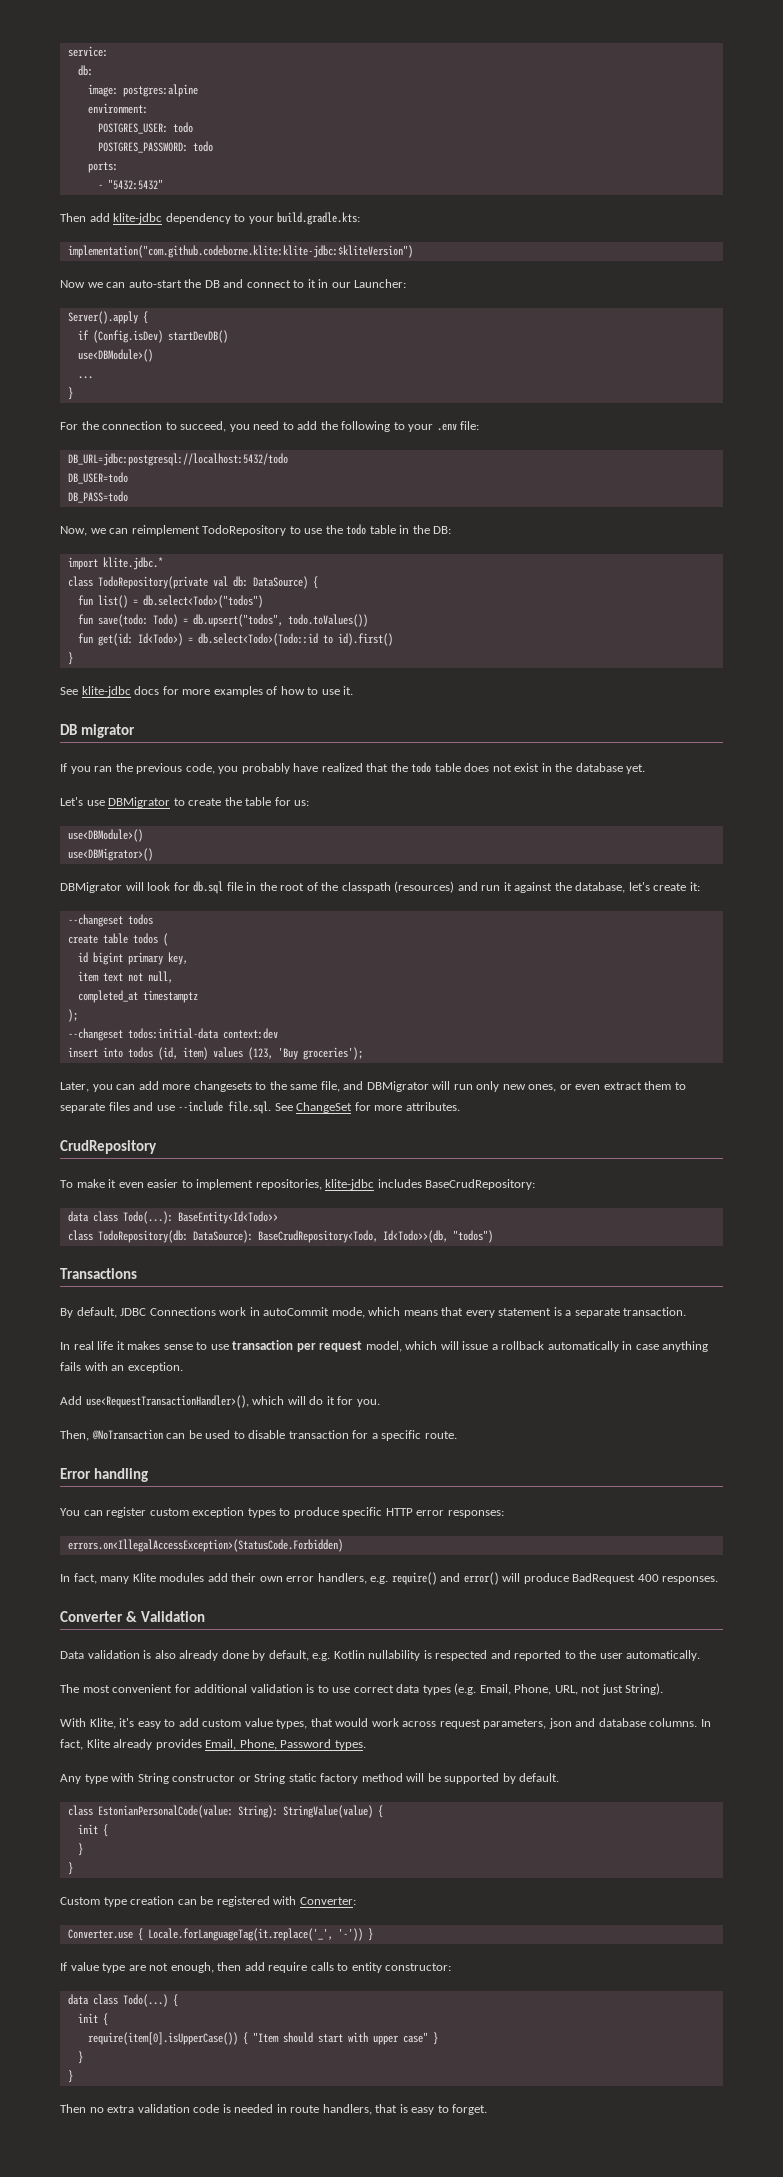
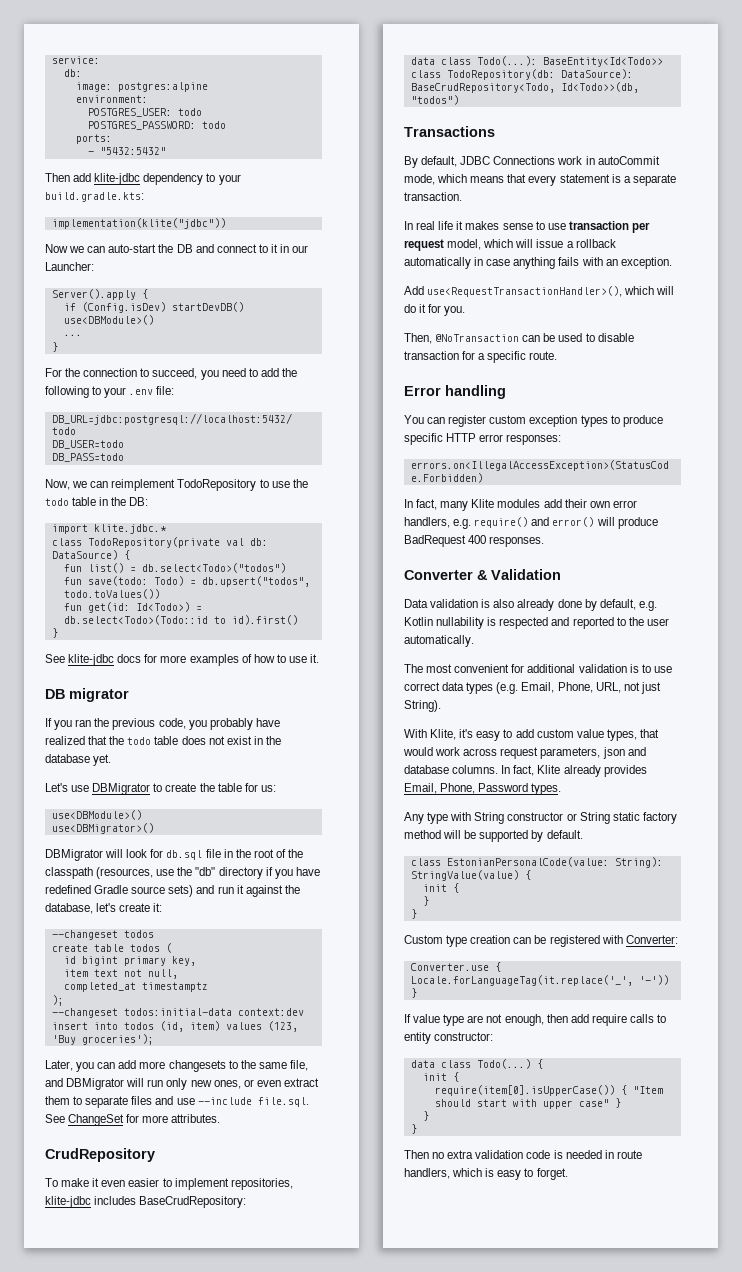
[67,245,413,258] implementation("com.github.codeborne.klite:klite-jdbc:$kliteVersion") -> [51,218,226,229] implementation(klite("jdbc"))
[394,881,455,893] (resources) -> [96,867,320,879] [45,885,194,897] (resources, use the "db" directory if you have redefined Gradle source sets)
[375,2104,398,2113] that -> [452,1168,483,1177] which

